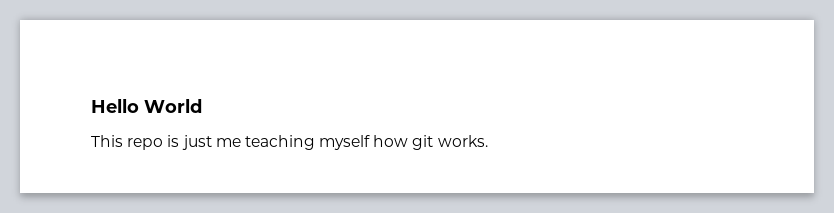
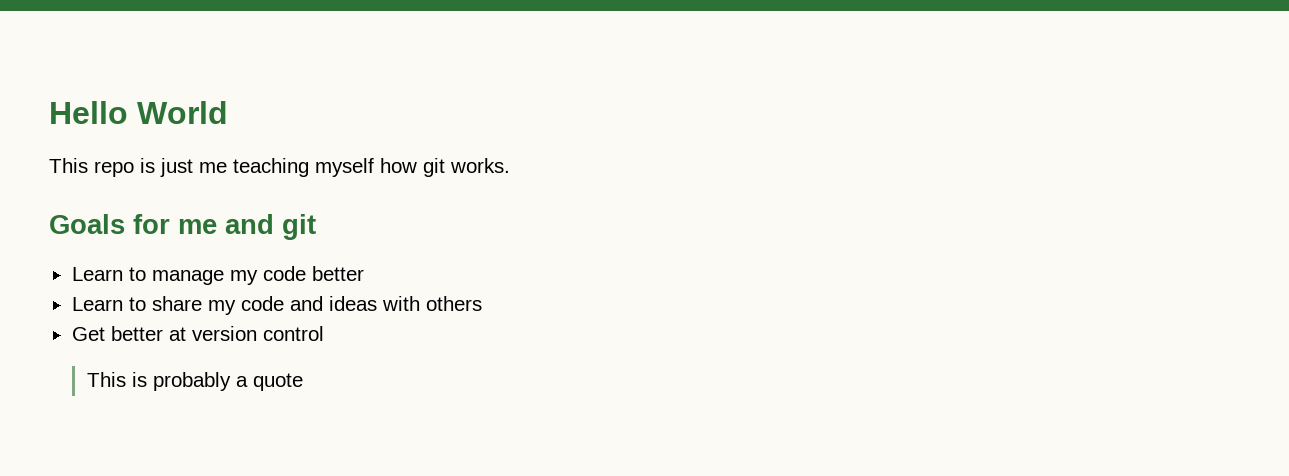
(488, 141) none -> [49,214,316,240] [71,266,364,285] [71,296,482,315] [71,326,324,341] [86,372,303,391] // Goals for me and git // Learn to manage my code better // Learn to share my code and ideas with others // Get better at version control // This is probably a quote

